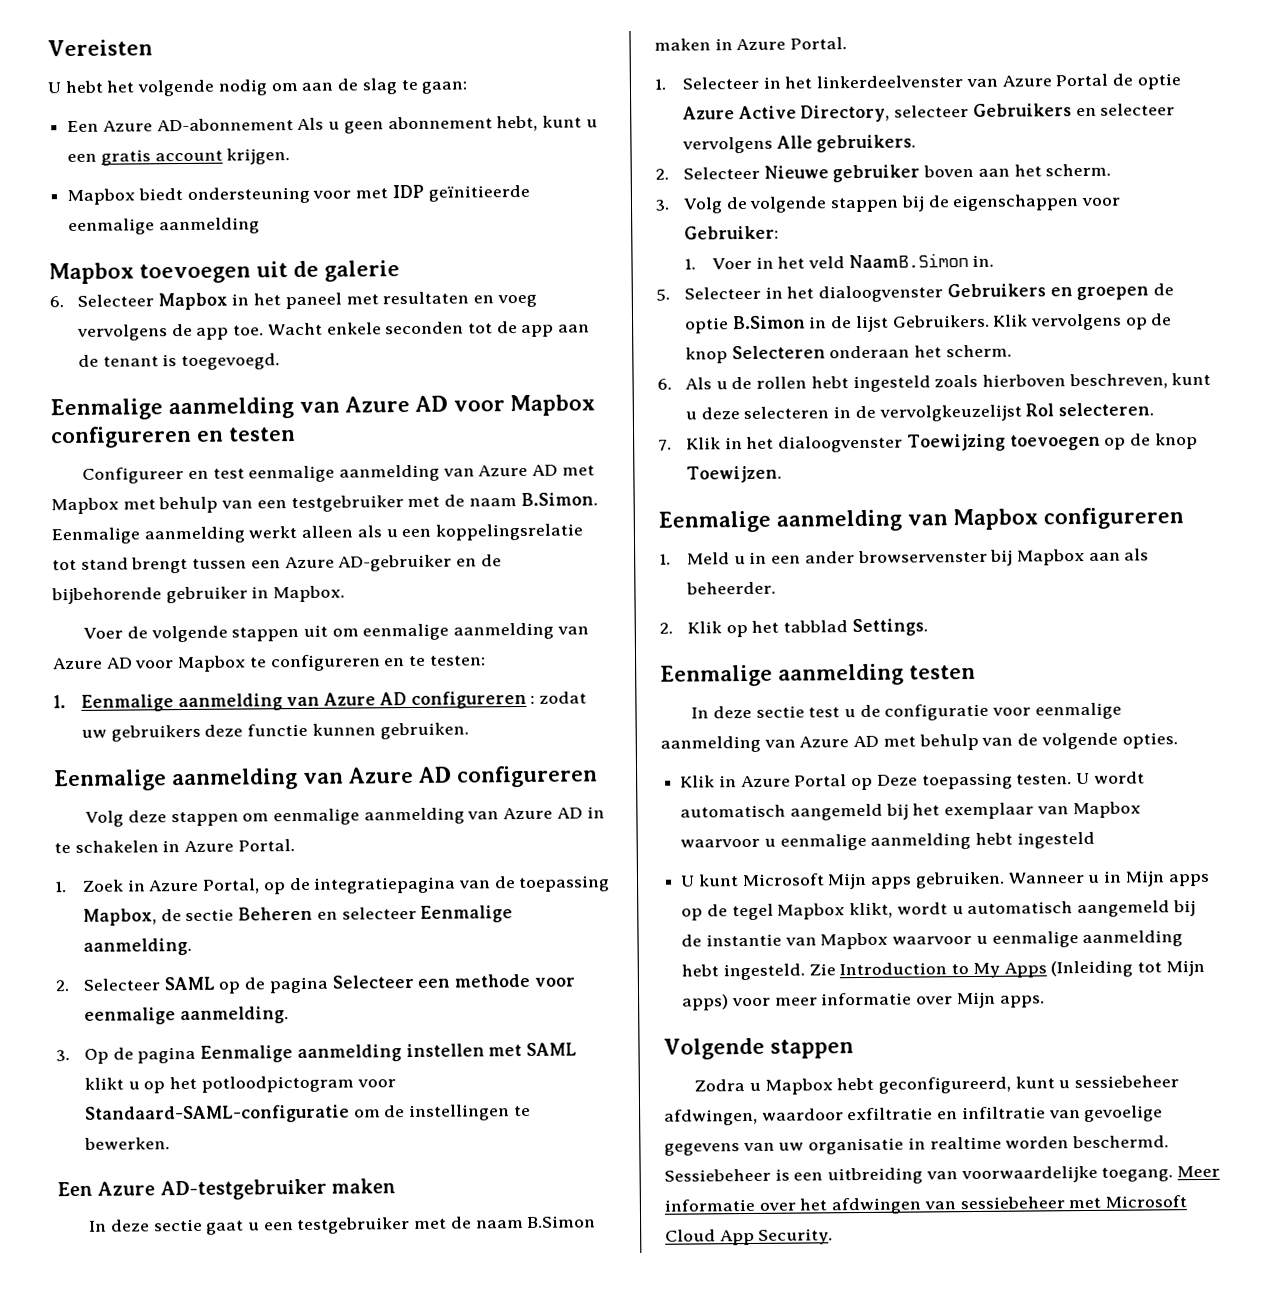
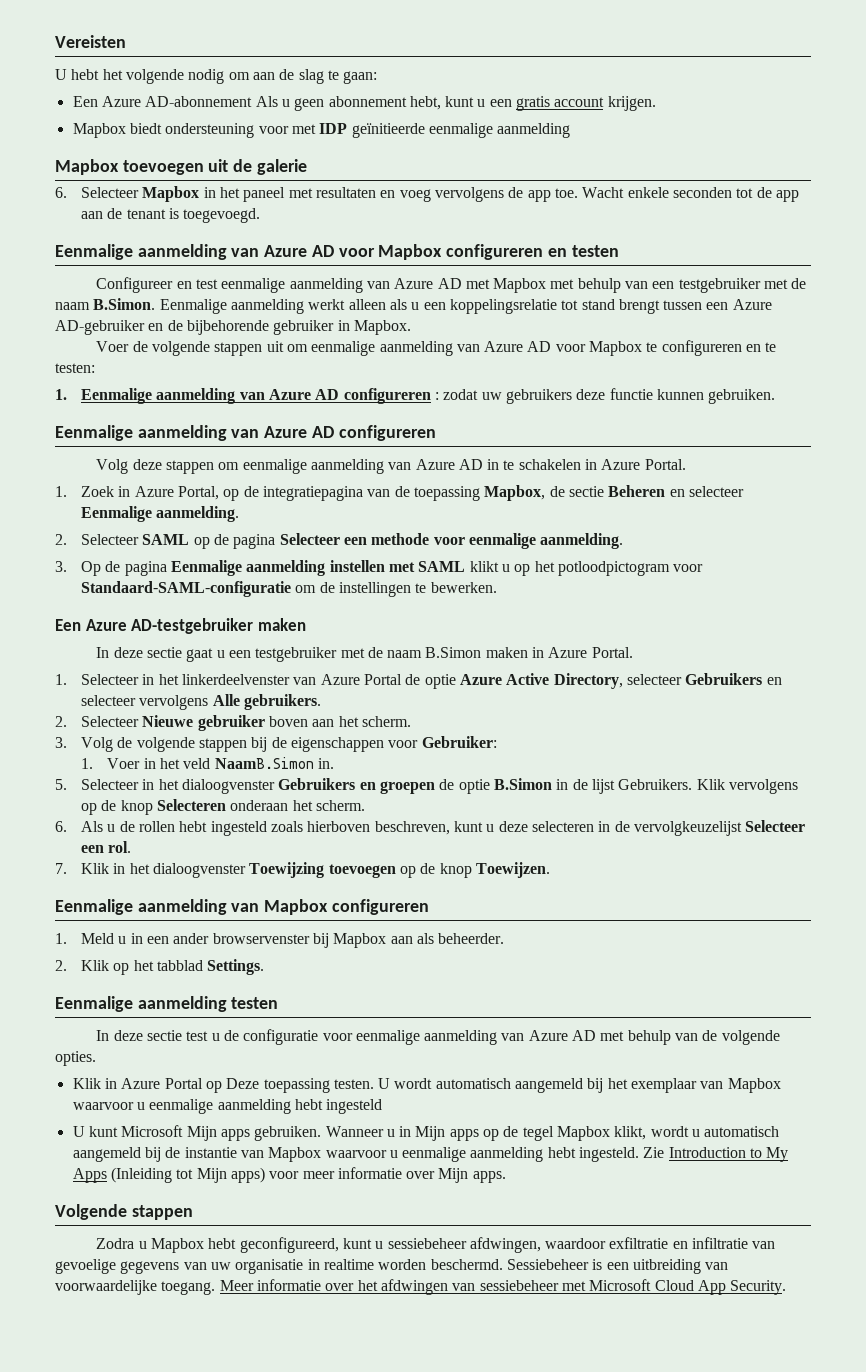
[1025,402,1154,417] Rol selecteren. -> [745,820,806,832] [81,841,132,853] Selecteer een rol.

